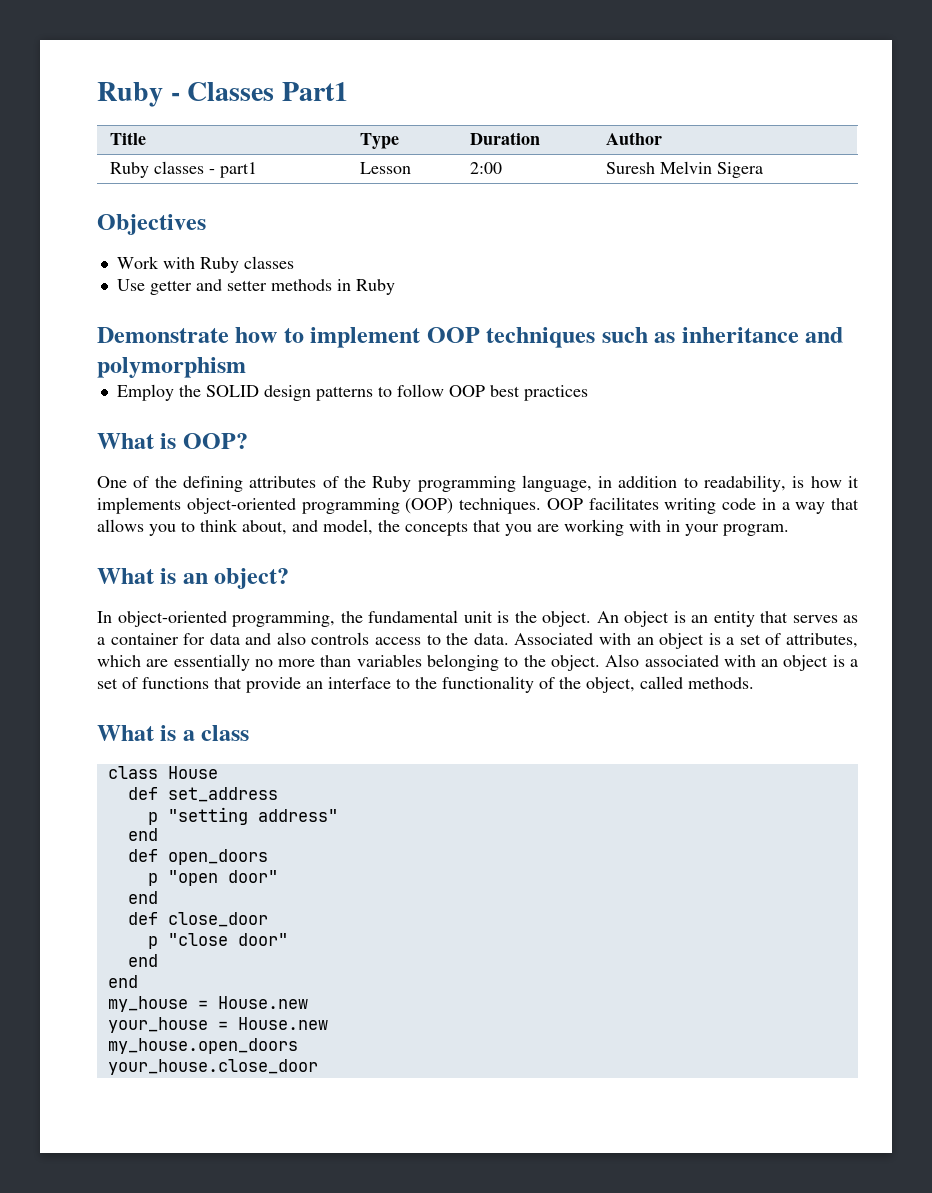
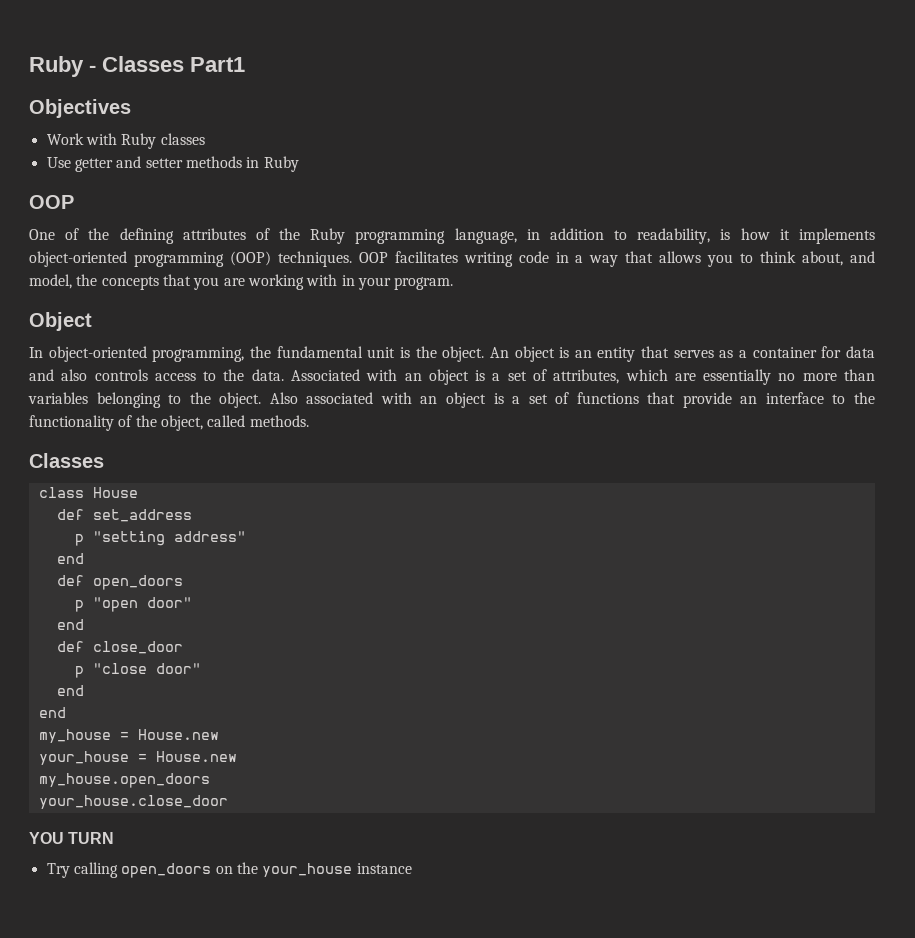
[109,132,146,145] [359,133,399,149] [469,132,540,145] [605,132,662,145] [109,161,257,178] [359,162,411,174] [469,162,502,174] [605,161,763,178] // Title | Type | Duration | Author // Ruby classes - part1 | Lesson | 2:00 | Suresh Melvin Sigera -> (245, 64) none
[97,327,844,348] [97,357,246,378] [116,384,588,401] [97,433,248,449] Demonstrate how to implement OOP techniques such as inheritance and polymorphism // Employ the SOLID design patterns to follow OOP best practices // What is OOP? -> [29,195,74,209] OOP
[97,568,290,589] What is an object? -> [29,312,92,331] Object
[97,725,250,741] What is a class -> [29,453,104,468] Classes
(318, 1067) none -> [29,832,115,844] [46,862,412,878] // YOU TURN // Try calling open_doors on the your_house instance

